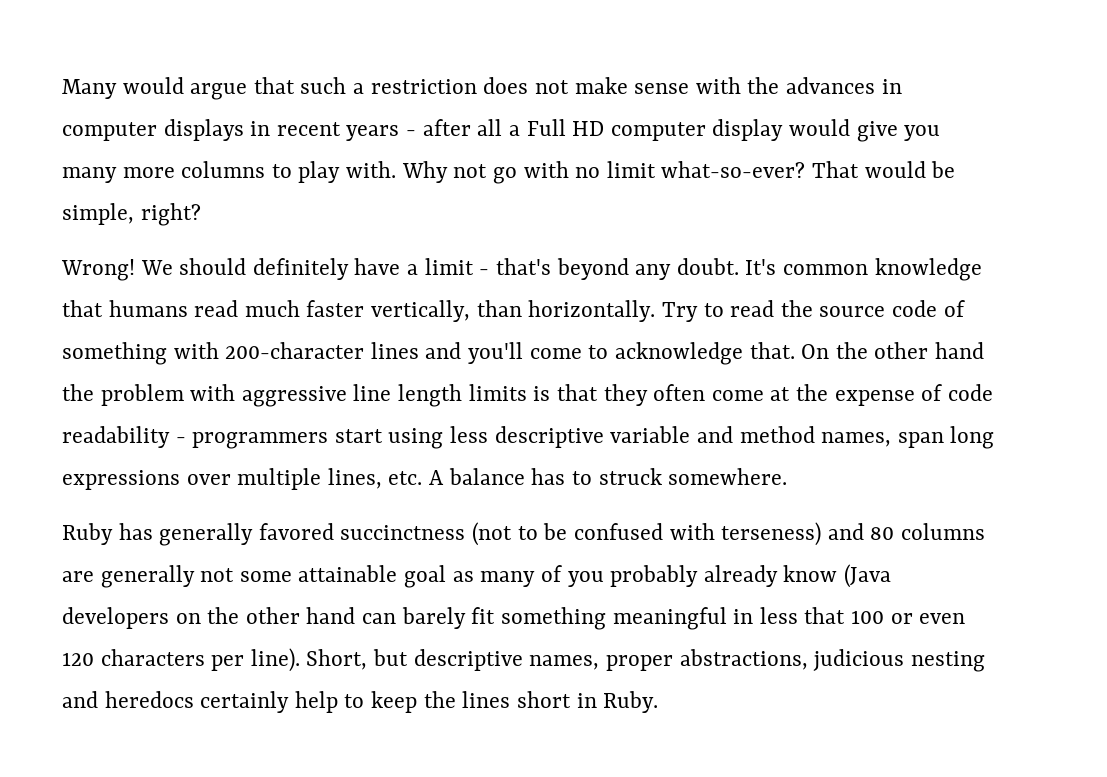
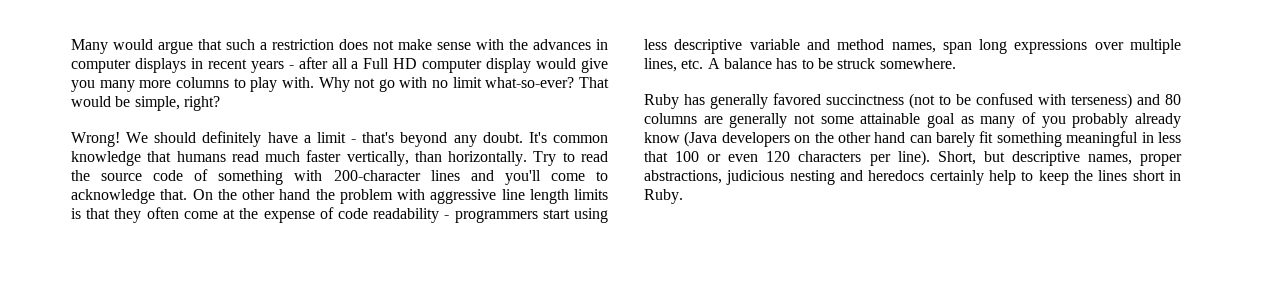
(592, 478) none -> [817,58,833,69] be

